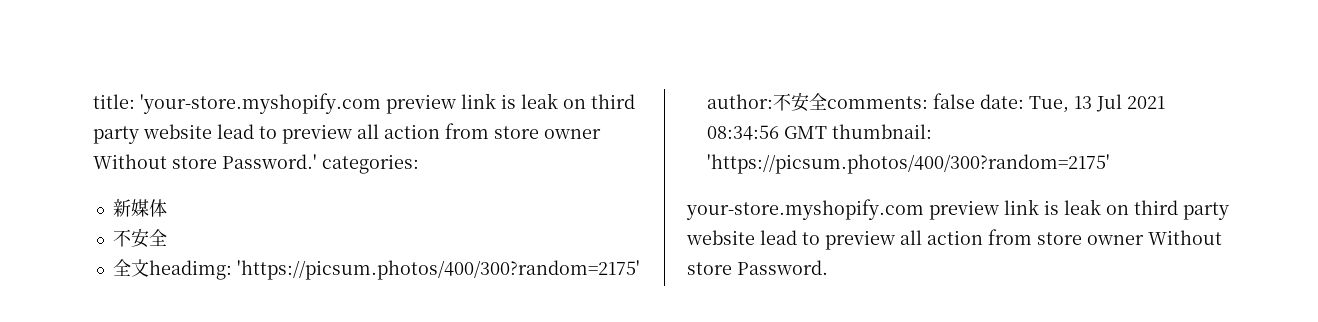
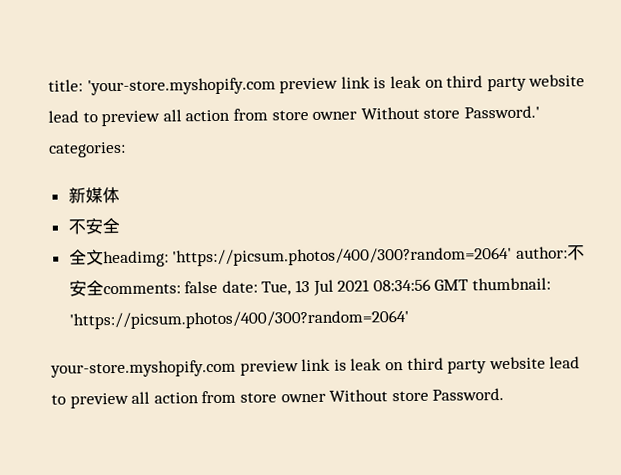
[236,260,640,280] 'https://picsum.photos/400/300?random=2175' -> [172,246,513,267] 'https://picsum.photos/400/300?random=2064'
[706,154,1110,174] 'https://picsum.photos/400/300?random=2175' -> [68,309,409,330] 'https://picsum.photos/400/300?random=2064'

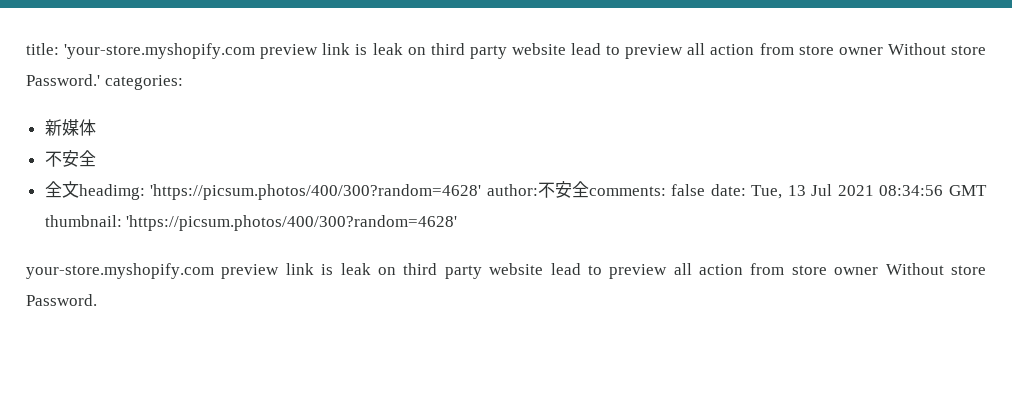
[172,246,513,267] 'https://picsum.photos/400/300?random=2064' -> [150,184,482,200] 'https://picsum.photos/400/300?random=4628'
[68,309,409,330] 'https://picsum.photos/400/300?random=2064' -> [126,215,458,231] 'https://picsum.photos/400/300?random=4628'

